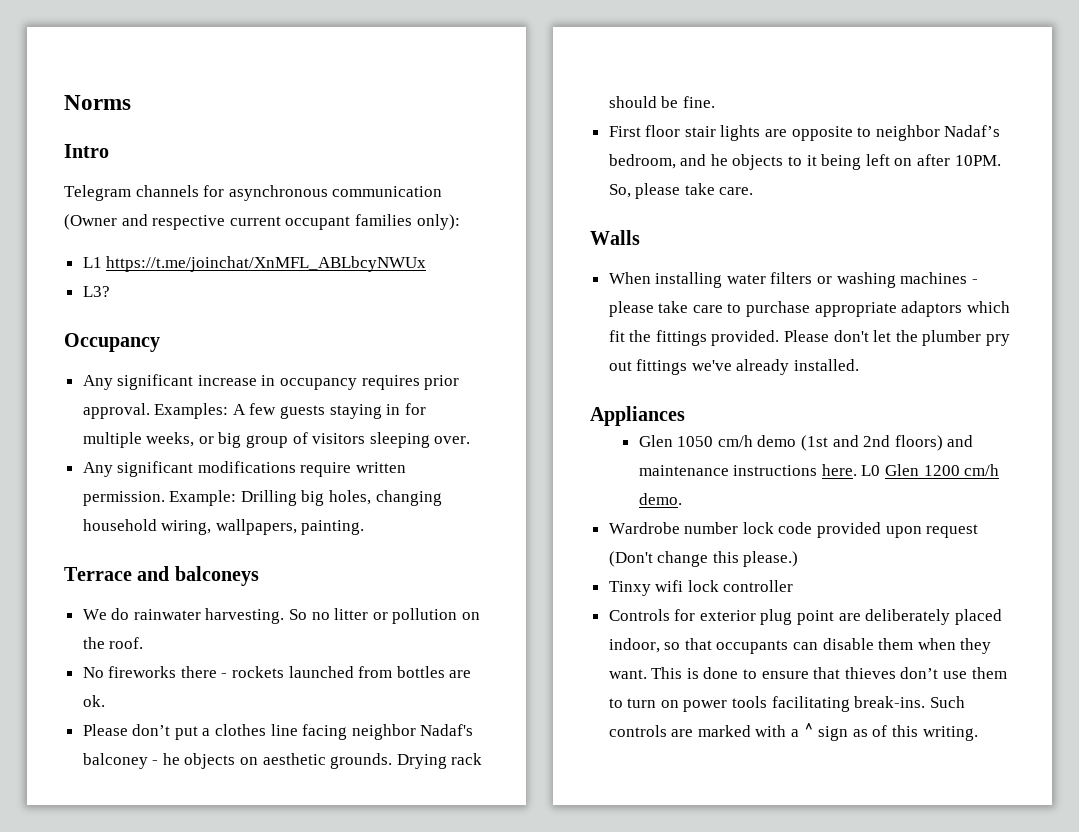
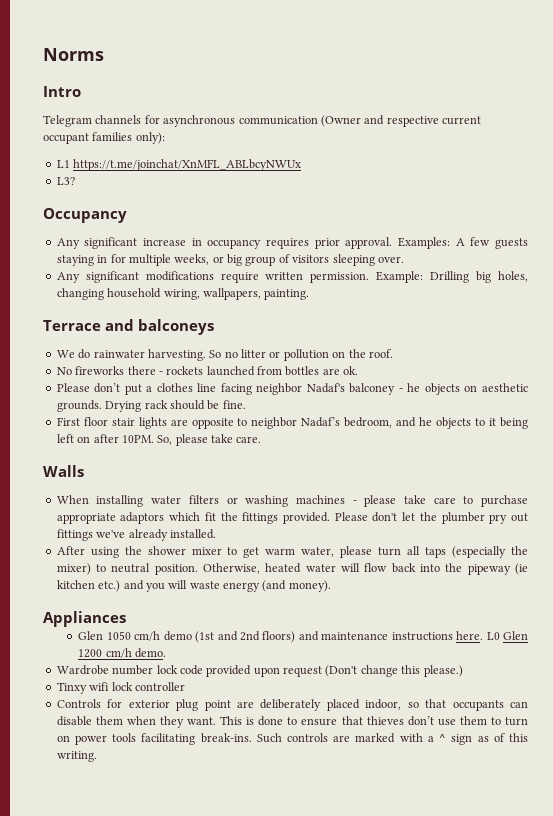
(860, 365) none -> [56,546,528,558] [56,563,529,575] [56,580,331,592] // After using the shower mixer to get warm water, please turn all taps (especially the mixer) to neutral position. Otherwise, heated water will flow back into the pipeway (ie kitchen etc.) and you will waste energy (and money).

